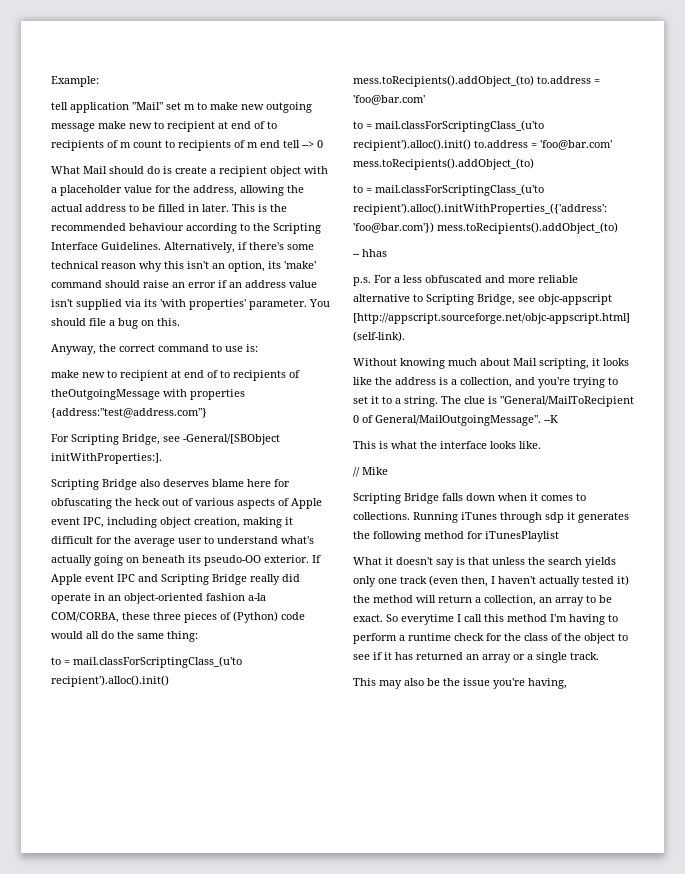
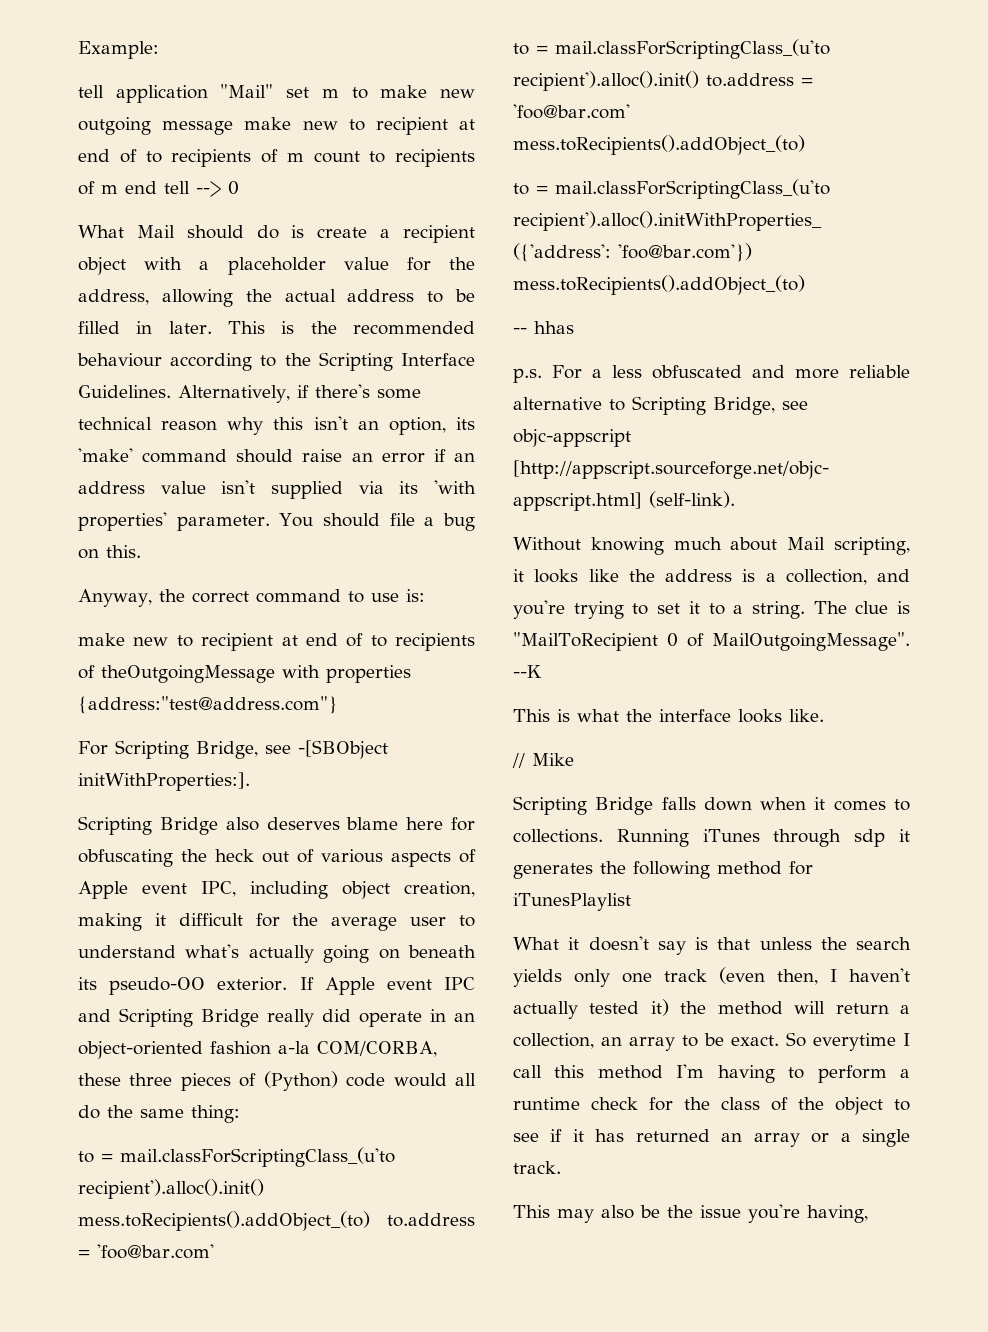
[183,434,280,445] -General/[SBObject -> [298,740,388,759] -[SBObject
[500,396,634,407] "General/MailToRecipient -> [513,632,658,651] "MailToRecipient
[375,415,541,426] General/MailOutgoingMessage". -> [712,632,910,651] MailOutgoingMessage".

